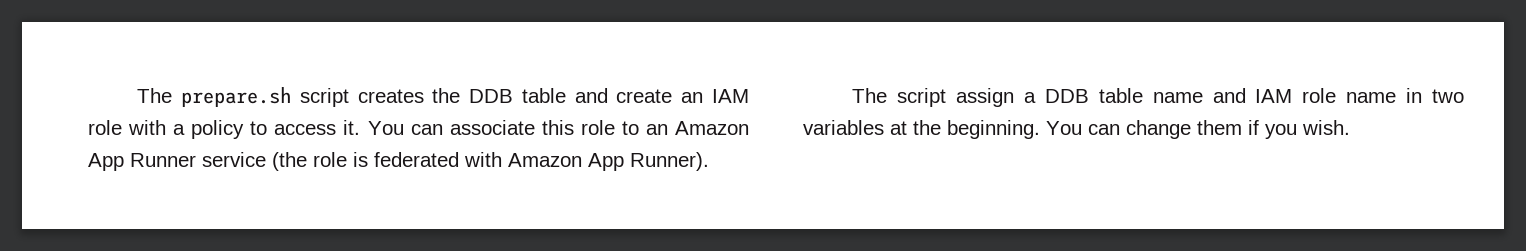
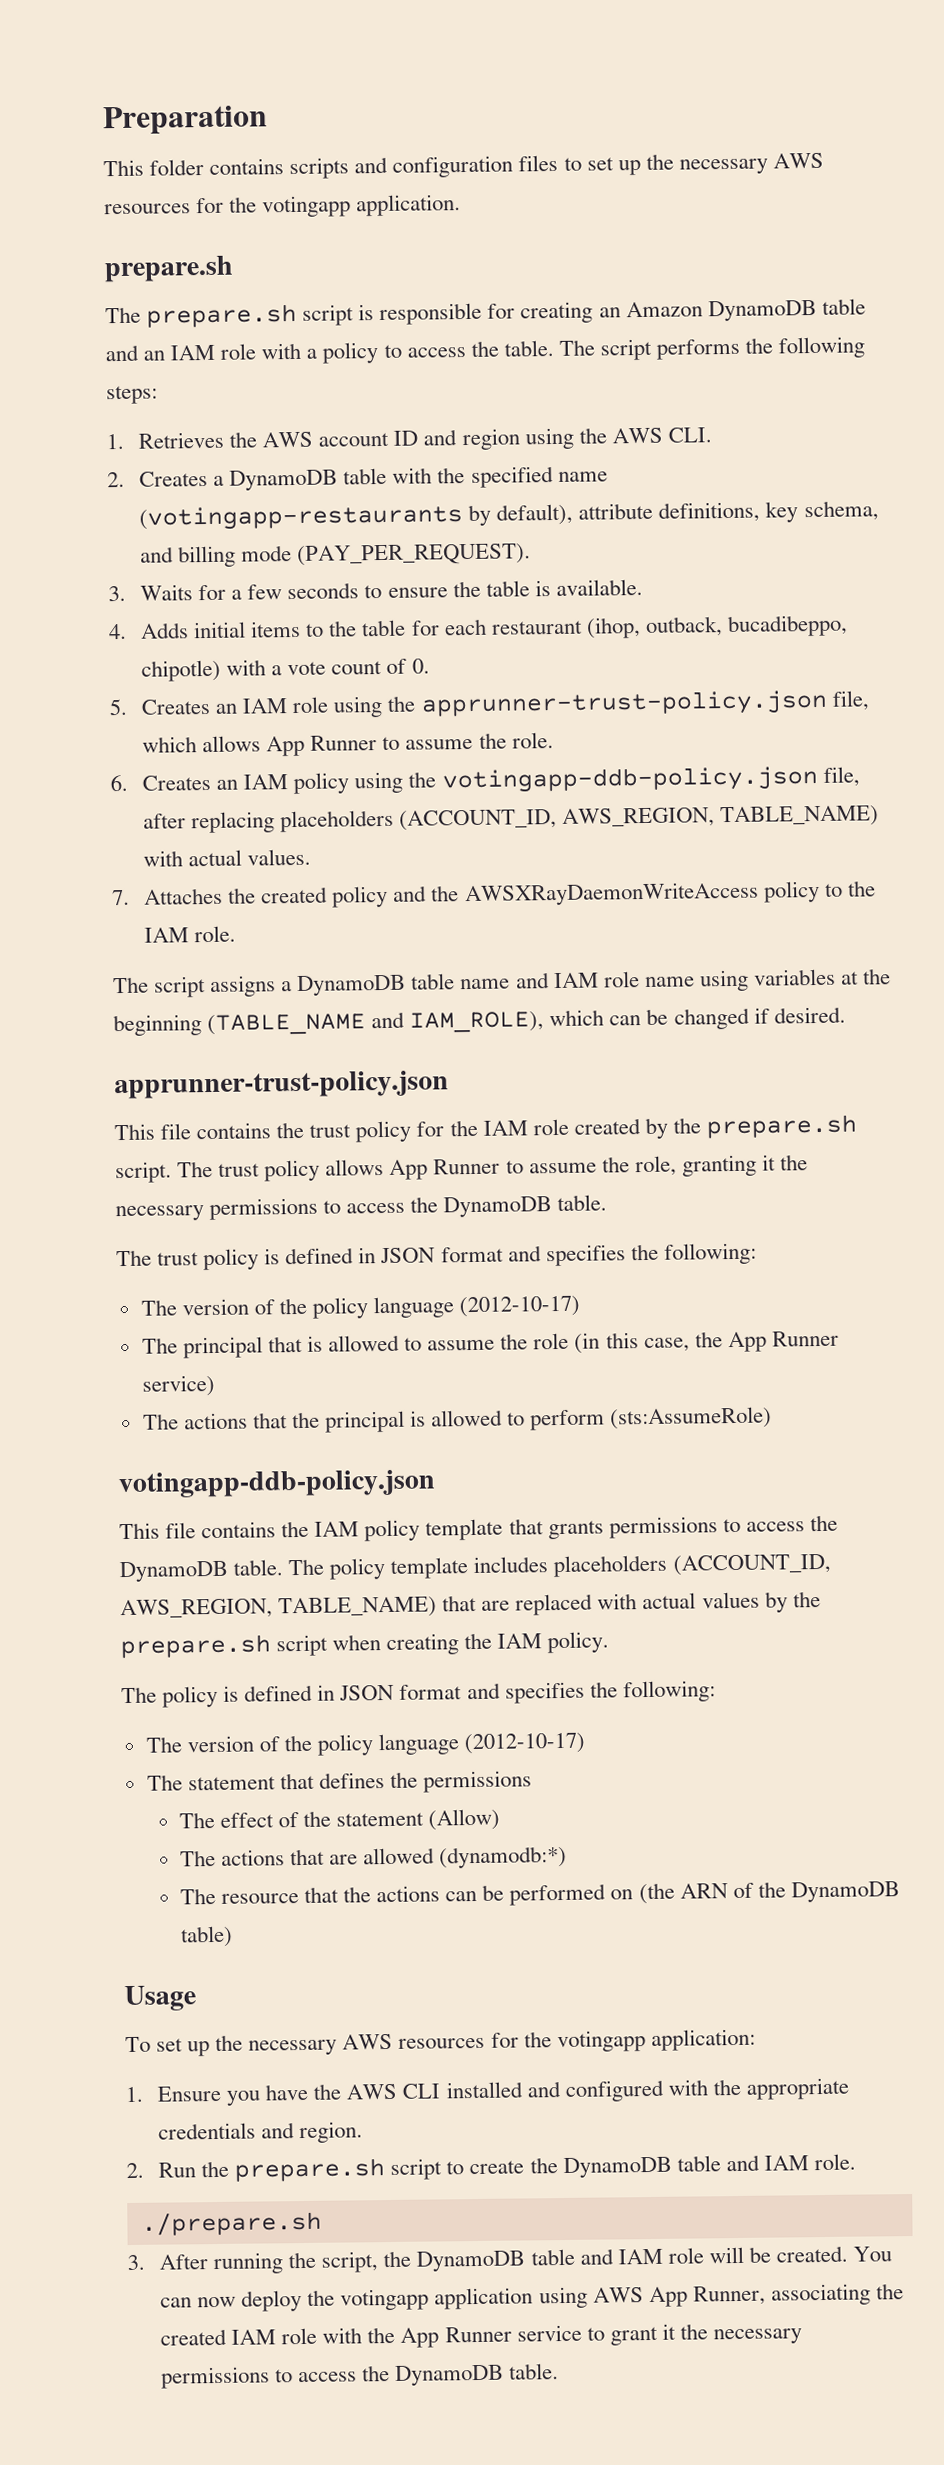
[137,87,673,107] The prepare.sh script creates the DDB table and create -> [103,105,268,136] [103,152,824,180] [104,194,462,218] [104,255,234,283] [105,298,866,328] [105,344,139,362] Preparation // This folder contains scripts and configuration files to set up the necessary AWS resources for the votingapp application. // prepare.sh // The prepare.sh script is responsible for creating an Amazon DynamoDB table and
[343,120,749,135] [88,152,709,171] [852,88,1089,107] it. You can associate this role to an Amazon App Runner service (the role is federated with Amazon App Runner). // The script assign a DDB -> [470,336,866,361] [106,385,158,405] [106,427,712,451] [107,466,608,491] [139,500,879,531] [140,543,532,568] [108,578,643,602] [108,614,848,640] [141,658,430,682] [109,689,870,718] [142,732,554,757] [110,765,860,795] [143,805,880,834] [143,848,312,867] [112,880,876,908] [144,925,237,943] [113,974,407,998] the table. The script performs the following steps: // 1. Retrieves the AWS account ID and region using the AWS CLI. // 2. Creates a DynamoDB table with the specified name (votingapp-restaurants by default), attribute definitions, key schema, and billing mode (PAY_PER_REQUEST). // 3. Waits for a few seconds to ensure the table is available. // 4. Adds initial items to the table for each restaurant (ihop, outback, bucadibeppo, chipotle) with a vote count of 0. // 5. Creates an IAM role using the apprunner-trust-policy.json file, which allows App Runner to assume the role. // 6. Creates an IAM policy using the votingapp-ddb-policy.json file, after replacing placeholders (ACCOUNT_ID, AWS_REGION, TABLE_NAME) with actual values. // 7. Attaches the created policy and the AWSXRayDaemonWriteAccess policy to the IAM role. // The script assigns a DynamoDB
[1406,88,1464,103] in two -> [698,969,749,992] using
[947,120,1350,139] beginning. You can change them if you wish. -> [113,1006,846,1037] [114,1070,449,1100] [114,1114,857,1143] [115,1154,808,1184] [115,1194,608,1222] [116,1242,757,1271] [140,1295,581,1319] [141,1330,839,1359] [141,1374,215,1397] [142,1406,773,1433] [118,1469,436,1499] [119,1514,838,1542] [119,1553,831,1583] [120,1591,821,1620] [120,1631,610,1659] [121,1680,716,1708] [145,1732,586,1756] [146,1770,533,1793] [178,1808,501,1831] [179,1845,568,1869] [179,1881,900,1906] [179,1925,233,1948] [124,1985,196,2012] [125,2028,756,2057] [125,2077,850,2106] [158,2121,364,2144] [126,2153,856,2182] [140,2210,322,2236] [127,2245,893,2275] [160,2283,904,2312] [160,2323,802,2348] [161,2363,560,2389] beginning (TABLE_NAME and IAM_ROLE), which can be changed if desired. // apprunner-trust-policy.json // This file contains the trust policy for the IAM role created by the prepare.sh script. The trust policy allows App Runner to assume the role, granting it the necessary permissions to access the DynamoDB table. // The trust policy is defined in JSON format and specifies the following: // The version of the policy language (2012-10-17) // The principal that is allowed to assume the role (in this case, the App Runner service) // The actions that the principal is allowed to perform (sts:AssumeRole) // votingapp-ddb-policy.json // This file contains the IAM policy template that grants permissions to access the DynamoDB table. The policy template includes placeholders (ACCOUNT_ID, AWS_REGION, TABLE_NAME) that are replaced with actual values by the prepare.sh script when creating the IAM policy. // The policy is defined in JSON format and specifies the following: // The version of the policy language (2012-10-17) // The statement that defines the permissions // The effect of the statement (Allow) // The actions that are allowed (dynamodb:*) // The resource that the actions can be performed on (the ARN of the DynamoDB table) // Usage // To set up the necessary AWS resources for the votingapp application: // 1. Ensure you have the AWS CLI installed and configured with the appropriate credentials and region. // 2. Run the prepare.sh script to create the DynamoDB table and IAM role. // ./prepare.sh // 3. After running the script, the DynamoDB table and IAM role will be created. You can now deploy the votingapp application using AWS App Runner, associating the created IAM role with the App Runner service to grant it the necessary permissions to access the DynamoDB table.

